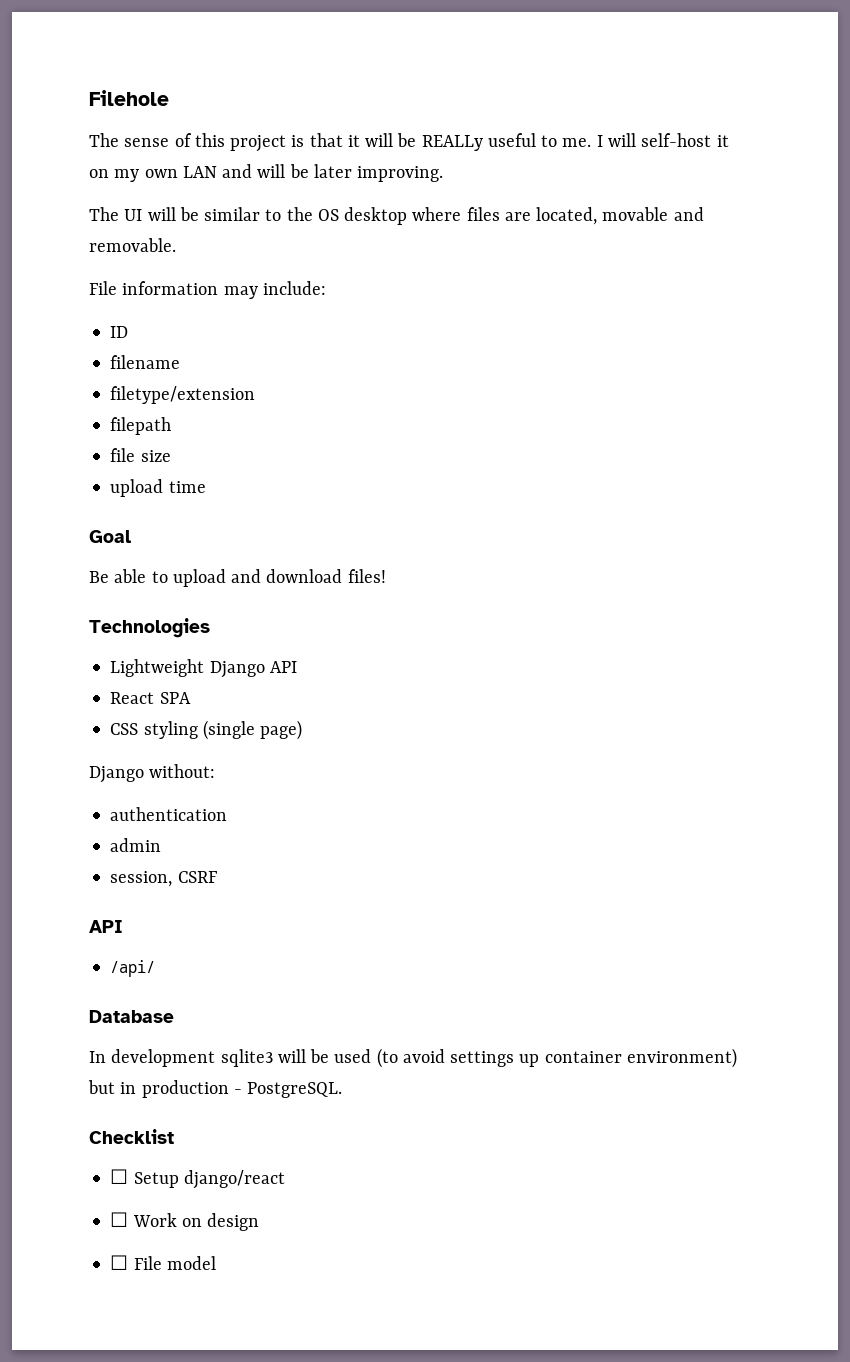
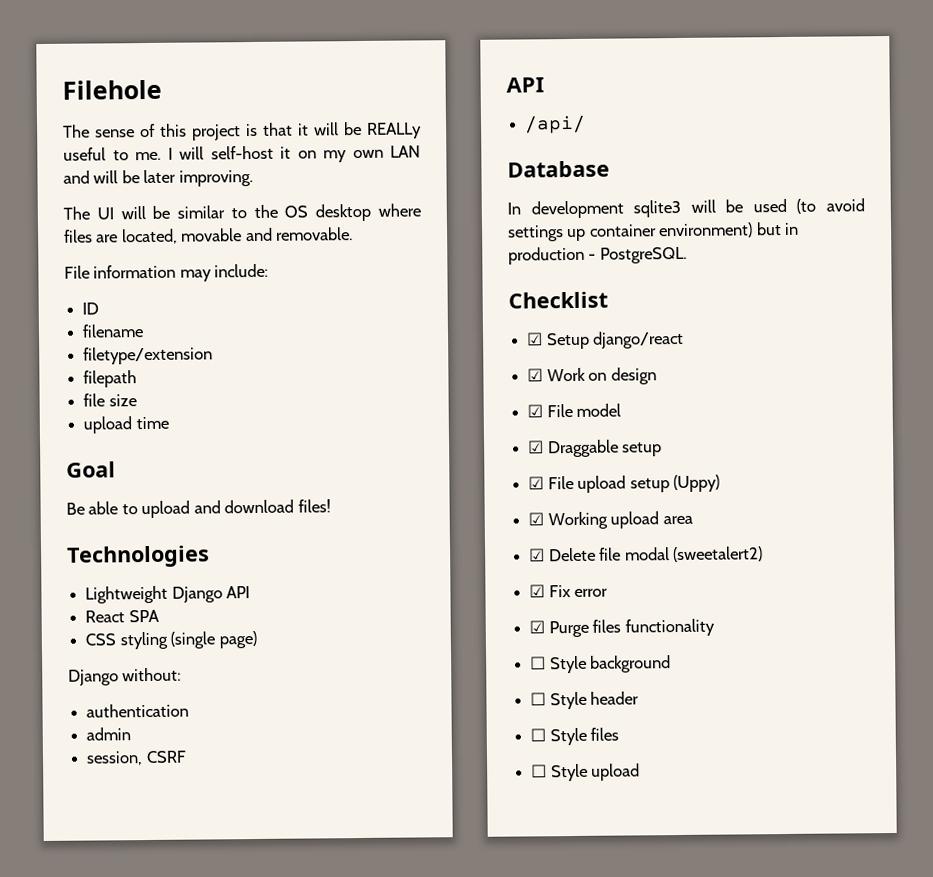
[110,1169,129,1184] ☐ -> [527,332,544,346] ☑
[110,1212,129,1227] ☐ -> [527,368,544,382] ☑
[110,1255,129,1270] ☐ -> [527,404,544,418] ☑
(216, 1263) none -> [528,439,663,458] [528,474,720,493] [528,511,693,530] [529,546,763,563] [529,584,609,598] [529,618,715,638] [530,655,672,674] [530,691,640,710] [530,727,620,746] [531,763,641,782] // ☑ Draggable setup // ☑ File upload setup (Uppy) // ☑ Working upload area // ☑ Delete file modal (sweetalert2) // ☑ Fix error // ☑ Purge files functionality // ☐ Style background // ☐ Style header // ☐ Style files // ☐ Style upload

